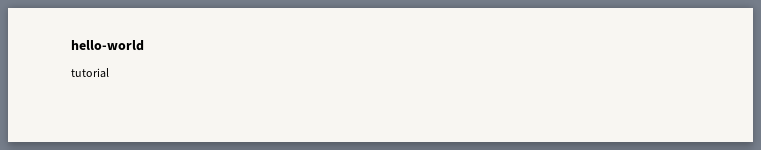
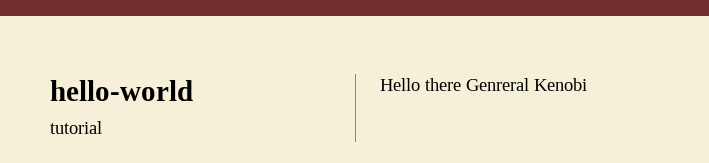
(109, 73) none -> [380,78,587,91] // Hello there Genreral Kenobi

